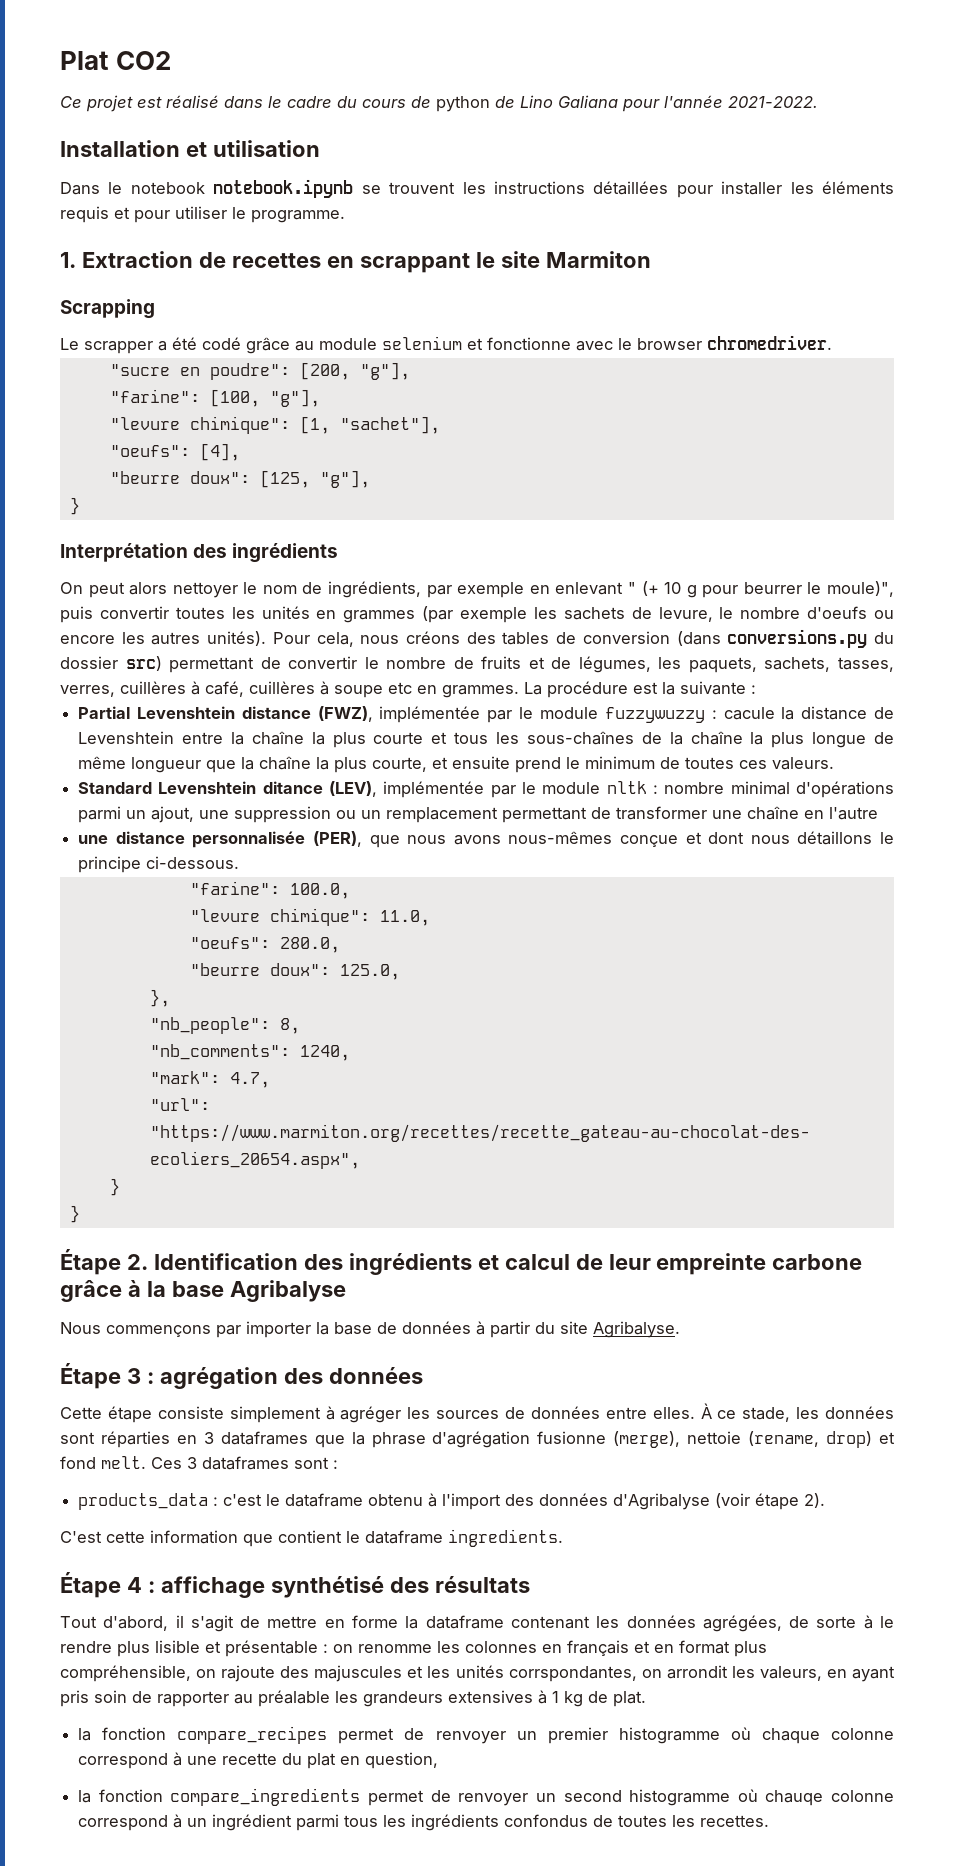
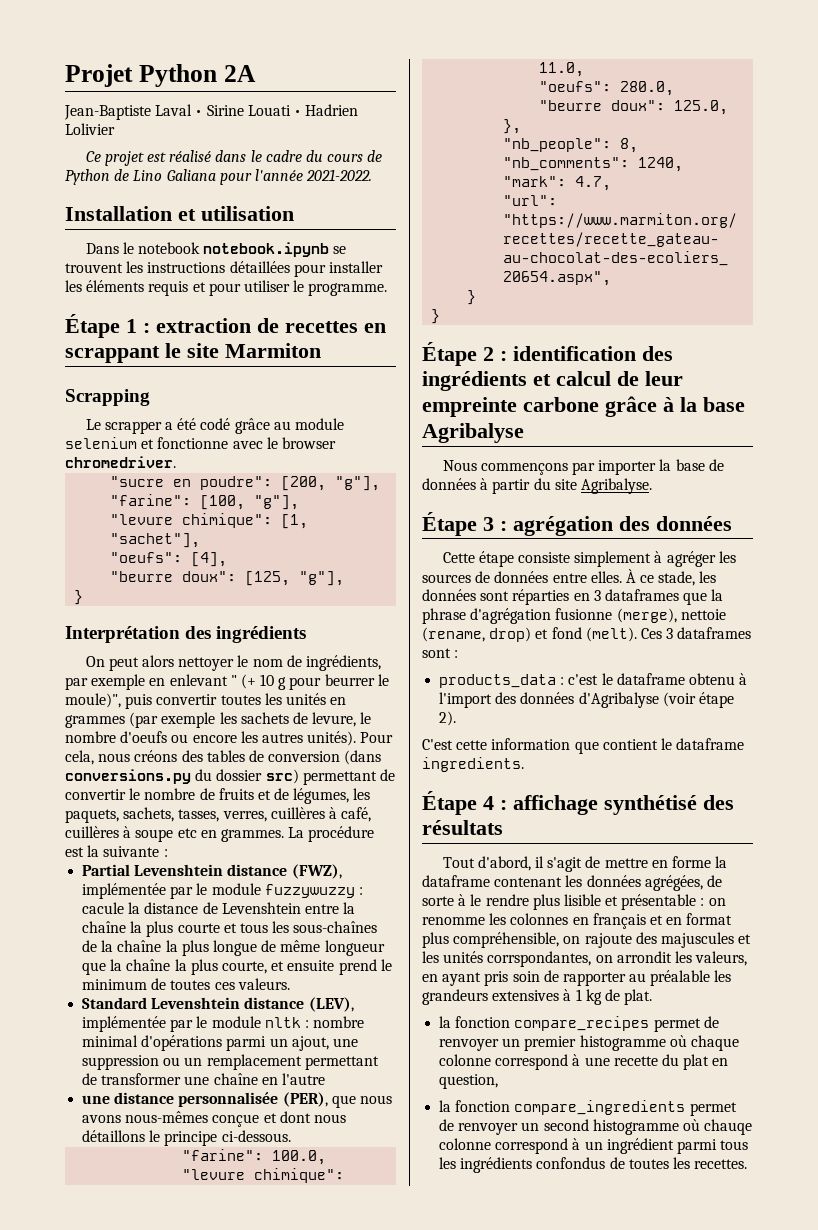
[60,51,172,70] Plat CO2 -> [65,64,256,87] [64,104,359,120] [65,123,115,135] Projet Python 2A // Jean-Baptiste Laval • Sirine Louati • Hadrien Lolivier
[436,96,490,112] python -> [65,169,110,185] Python
[60,251,193,268] 1. Extraction -> [65,314,251,338] Étape 1 : extraction
[262,781,323,794] ditance -> [244,997,305,1009] distance
[126,1253,298,1270] 2. Identification -> [483,346,636,361] 2 : identification
[101,1456,146,1469] melt. -> [585,627,637,642] (melt).

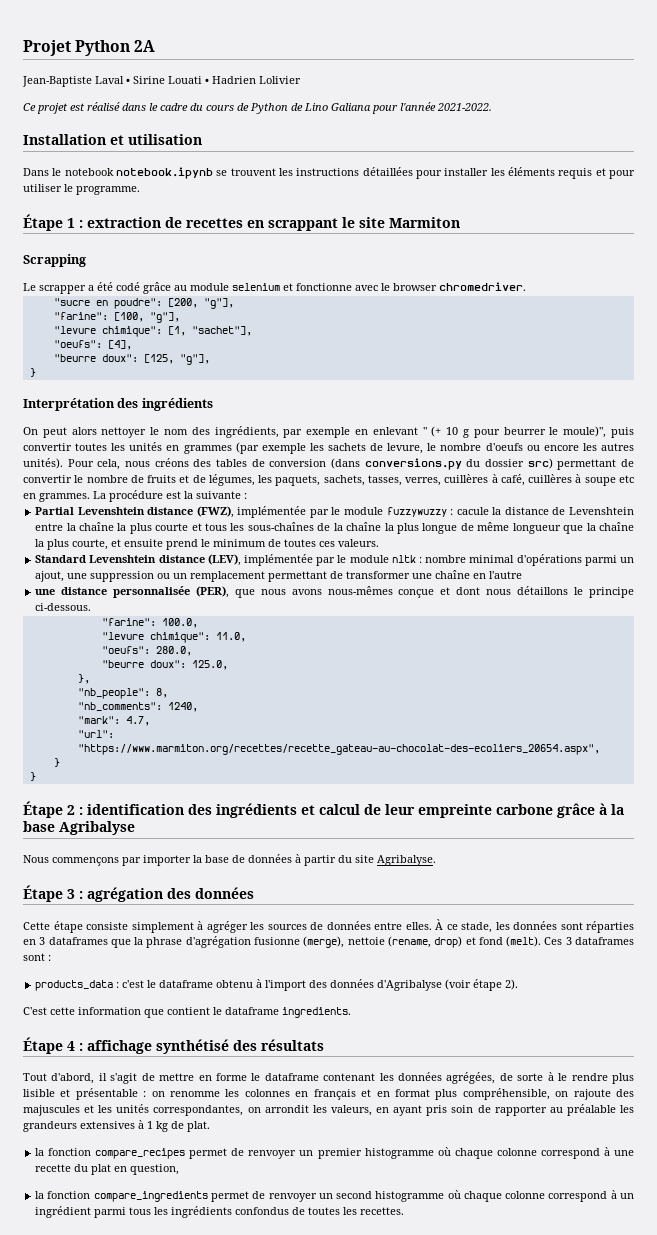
[286,655,302,667] de -> [191,427,210,435] des
[715,856,728,868] la -> [251,1073,261,1081] le
[487,951,592,967] corrspondantes, -> [153,1105,244,1116] correspondantes,
[704,1119,753,1135] chauqe -> [463,1191,502,1202] chaque

